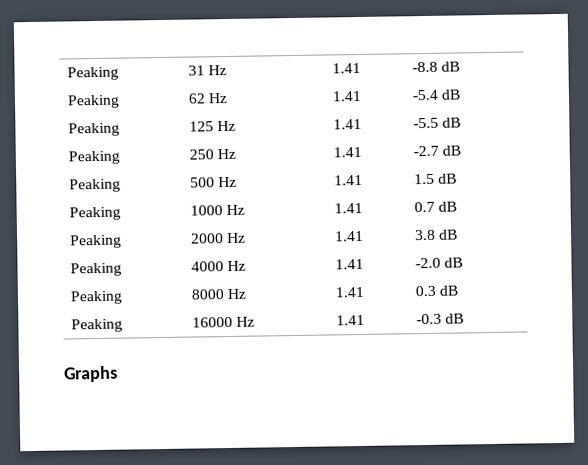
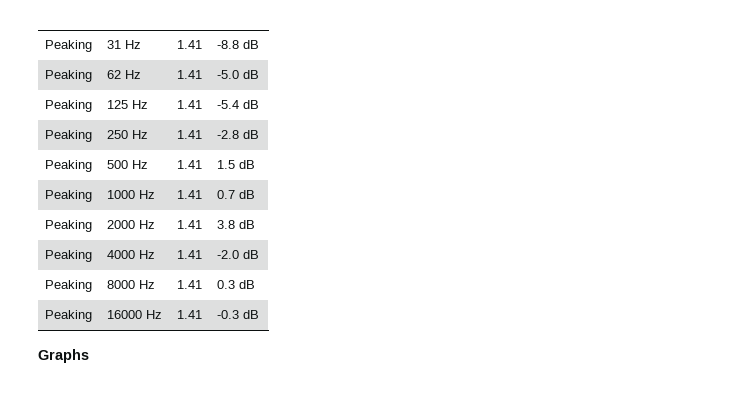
[411,89,439,101] -5.4 -> [217,70,240,79] -5.0
[412,117,439,129] -5.5 -> [217,100,240,109] -5.4
[412,145,439,157] -2.7 -> [217,130,240,139] -2.8

